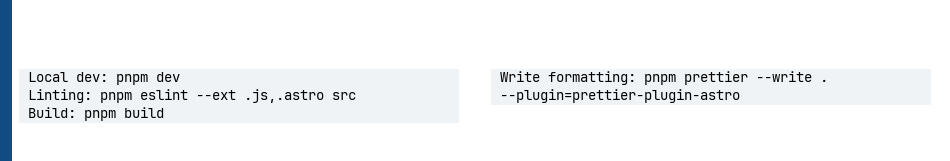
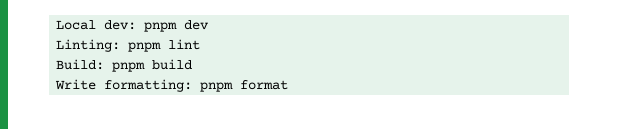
[139,89,356,103] eslint --ext .js,.astro src -> [168,39,201,50] lint
[683,71,828,85] [499,89,740,103] prettier --write . --plugin=prettier-plugin-astro -> [240,80,289,90] format

